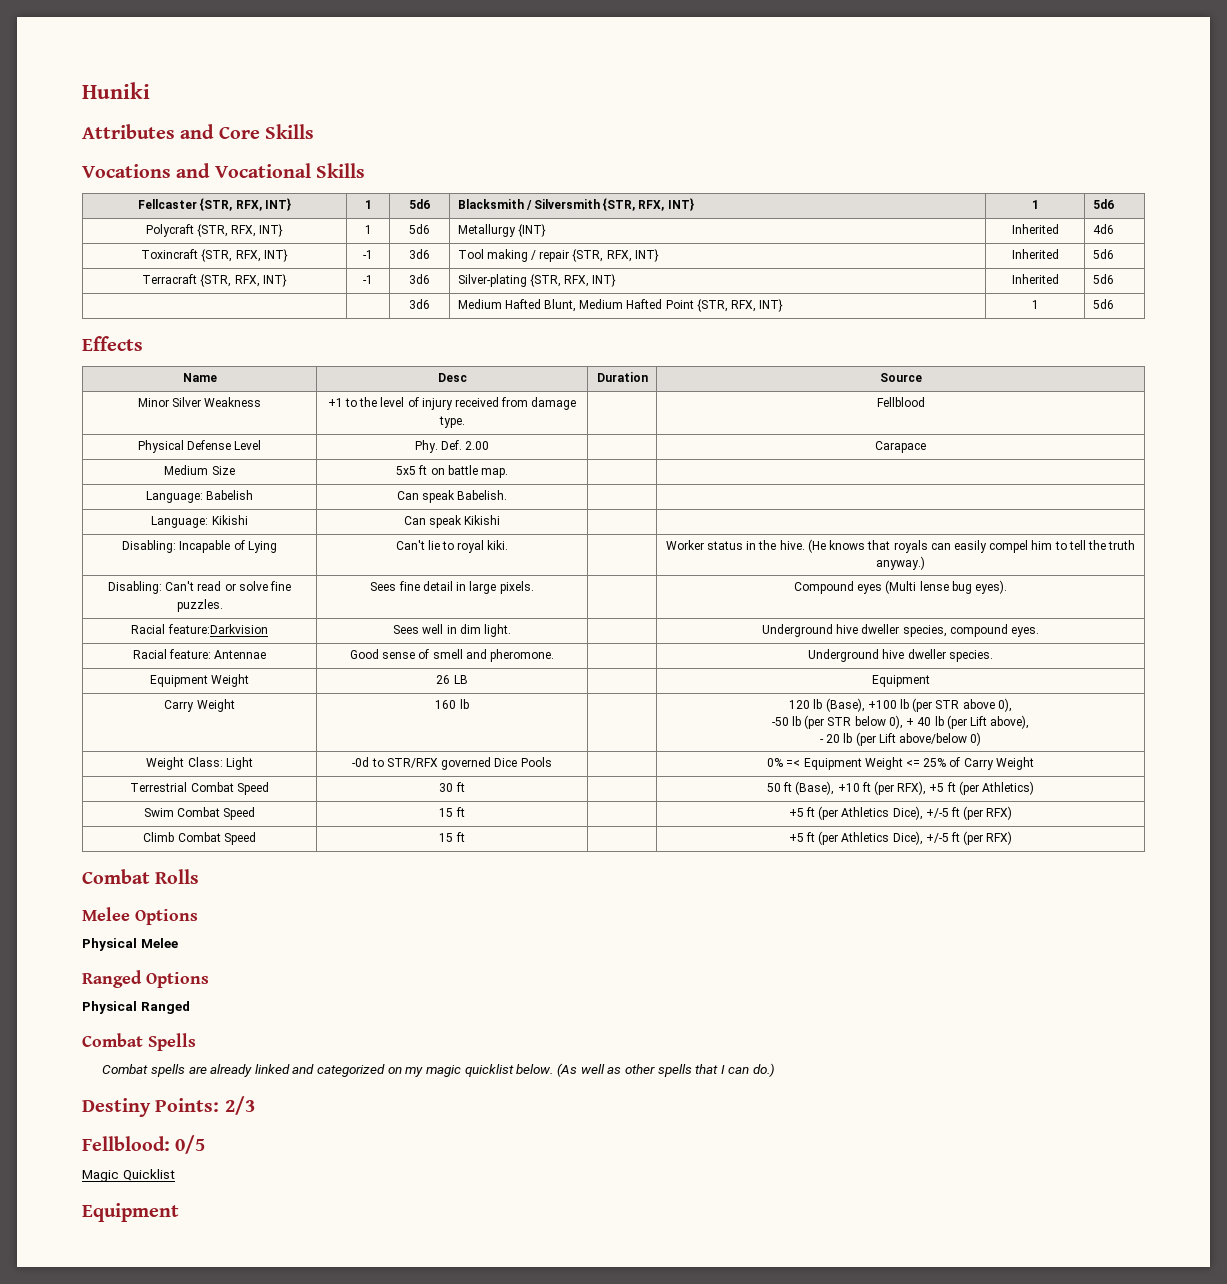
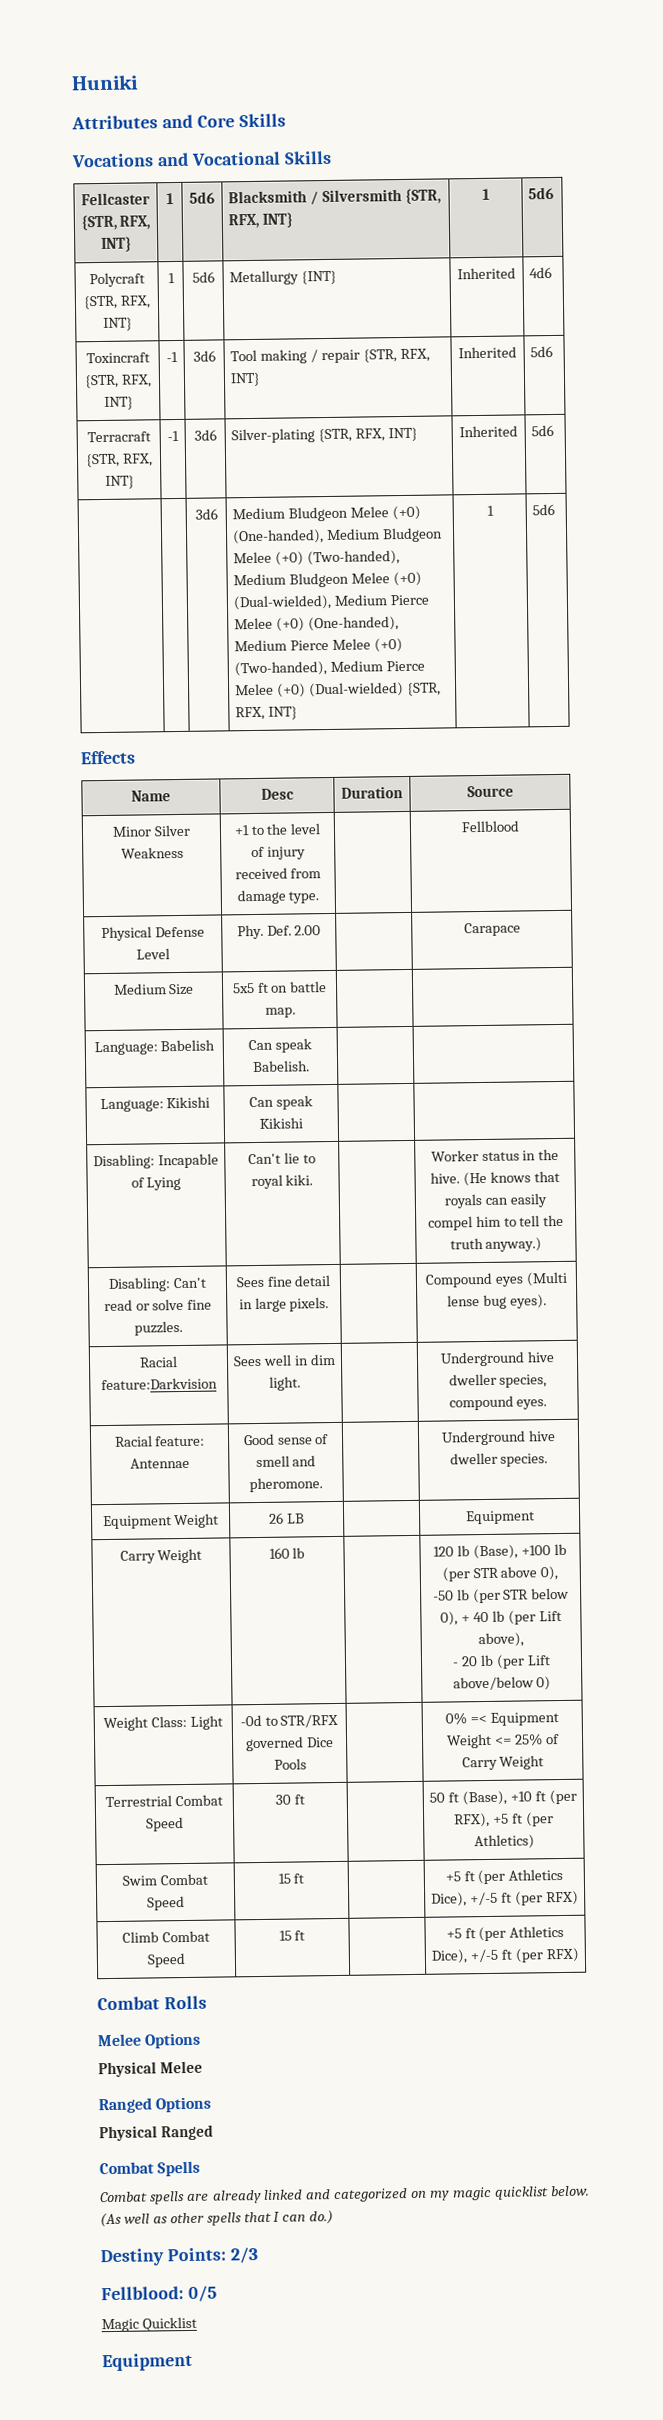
[504,299,694,312] Hafted Blunt, Medium Hafted Point -> [287,505,421,522] [231,527,443,545] [232,550,400,566] [232,571,422,588] [232,594,429,611] [233,616,399,632] [233,638,403,653] [233,660,425,677] [234,682,404,698] Bludgeon Melee (+0) (One-handed), Medium Bludgeon Melee (+0) (Two-handed), Medium Bludgeon Melee (+0) (Dual-wielded), Medium Pierce Melee (+0) (One-handed), Medium Pierce Melee (+0) (Two-handed), Medium Pierce Melee (+0) (Dual-wielded)

